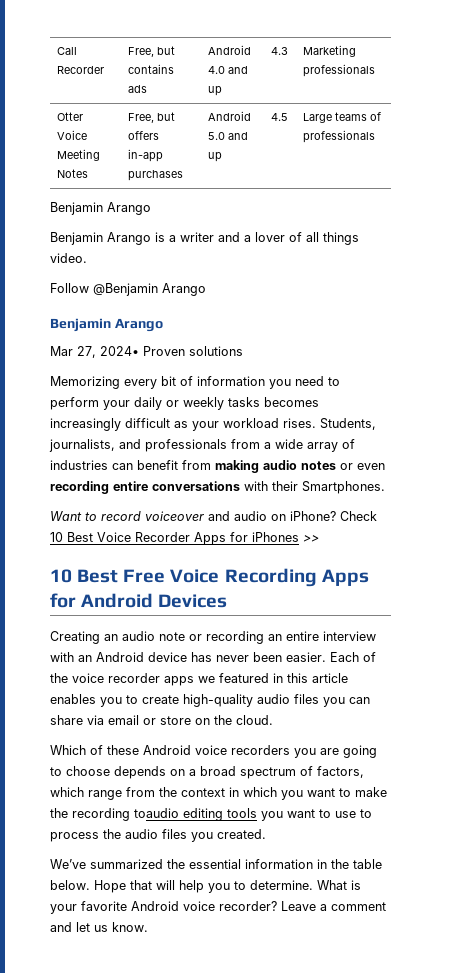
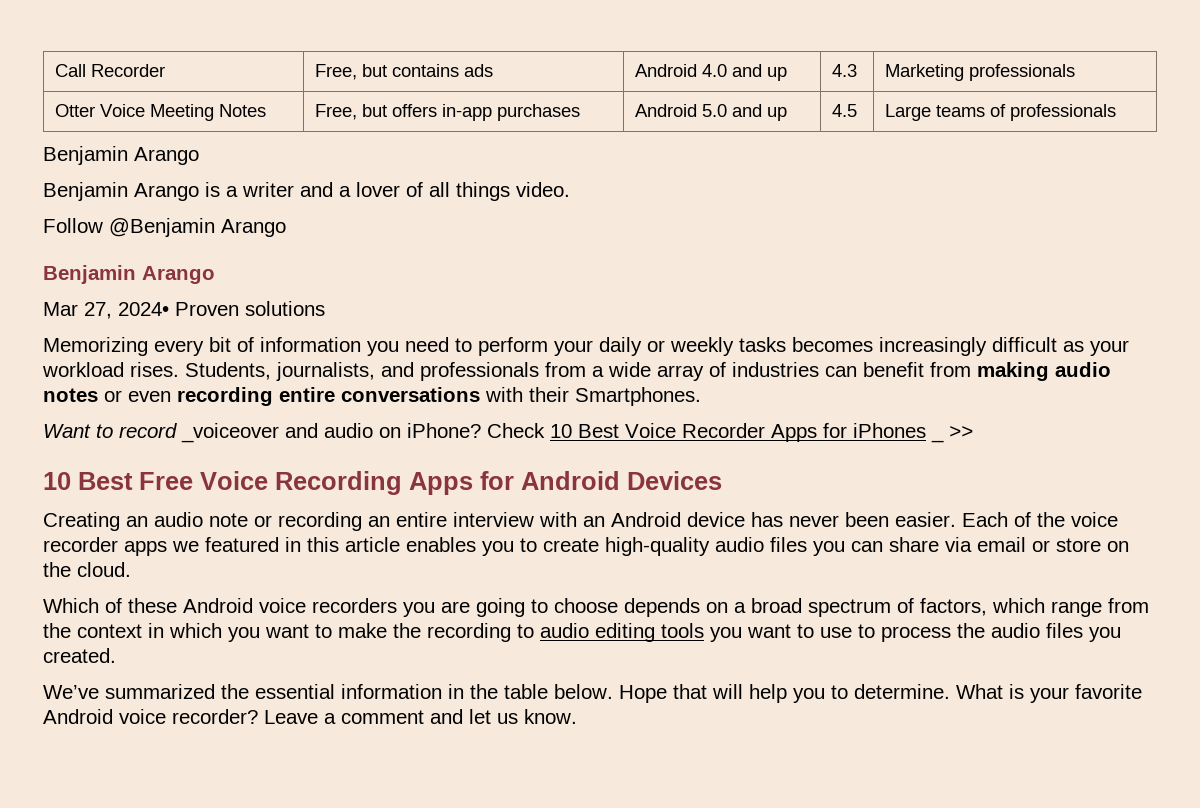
[145,511,204,521] voiceover -> [181,423,279,443] _voiceover
(299, 537) none -> [931,438,944,443] _
[134,808,179,818] toaudio -> [517,623,589,638] to audio

